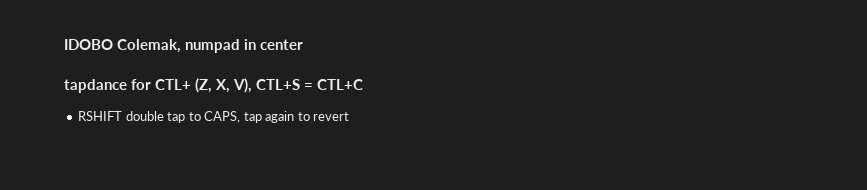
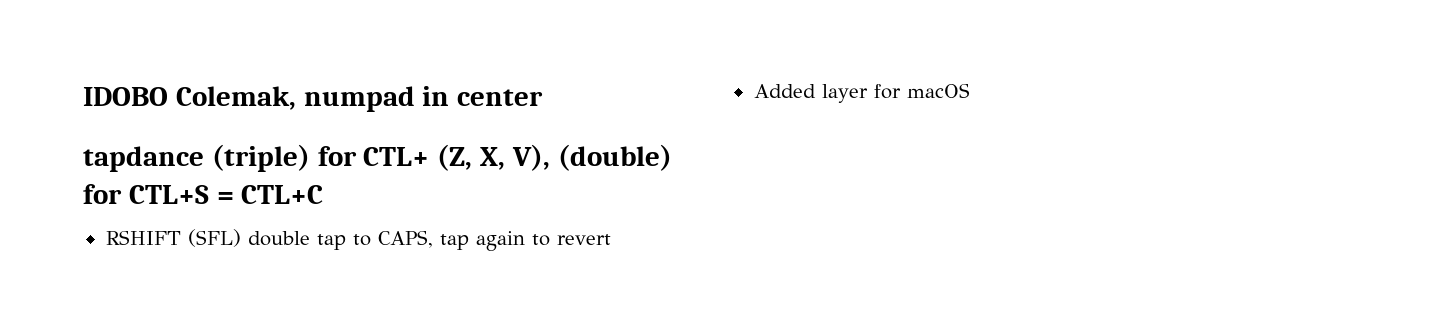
(127, 86) none -> [211,144,310,172] (triple)
(253, 85) none -> [557,144,672,171] [83,184,122,204] (double) for
(123, 116) none -> [187,229,241,247] (SFL)
(350, 116) none -> [753,83,970,103] // Added layer for macOS

